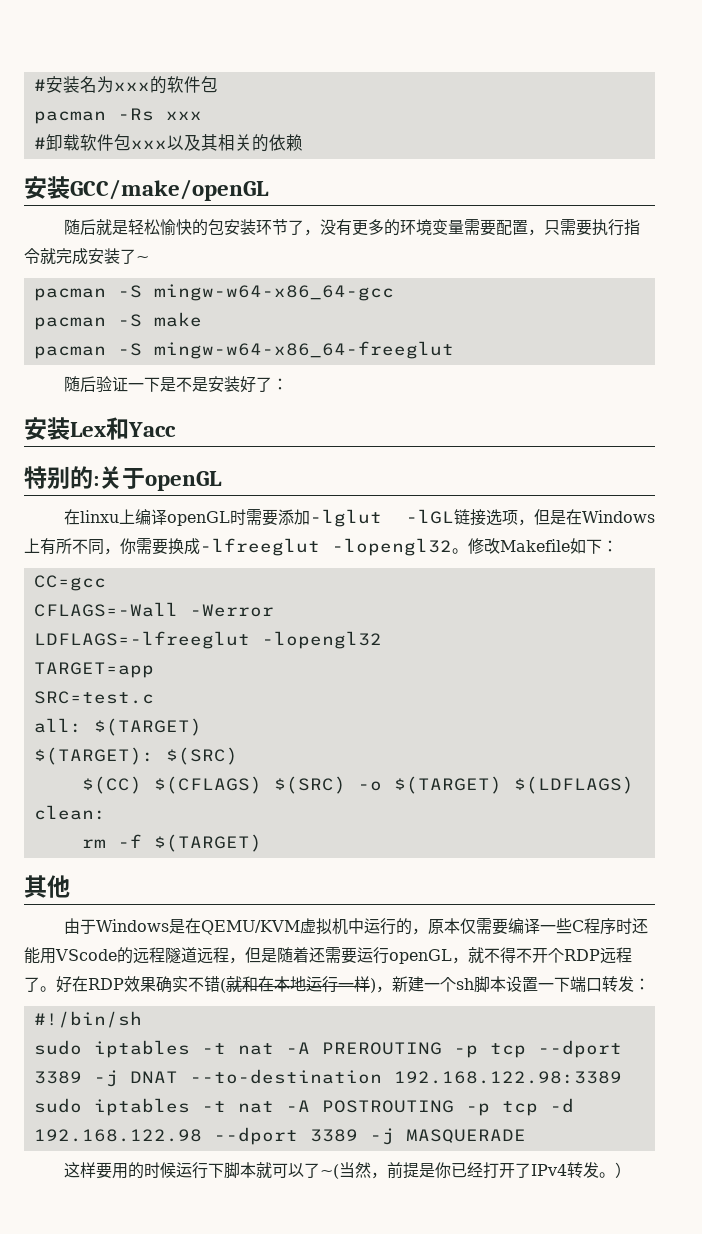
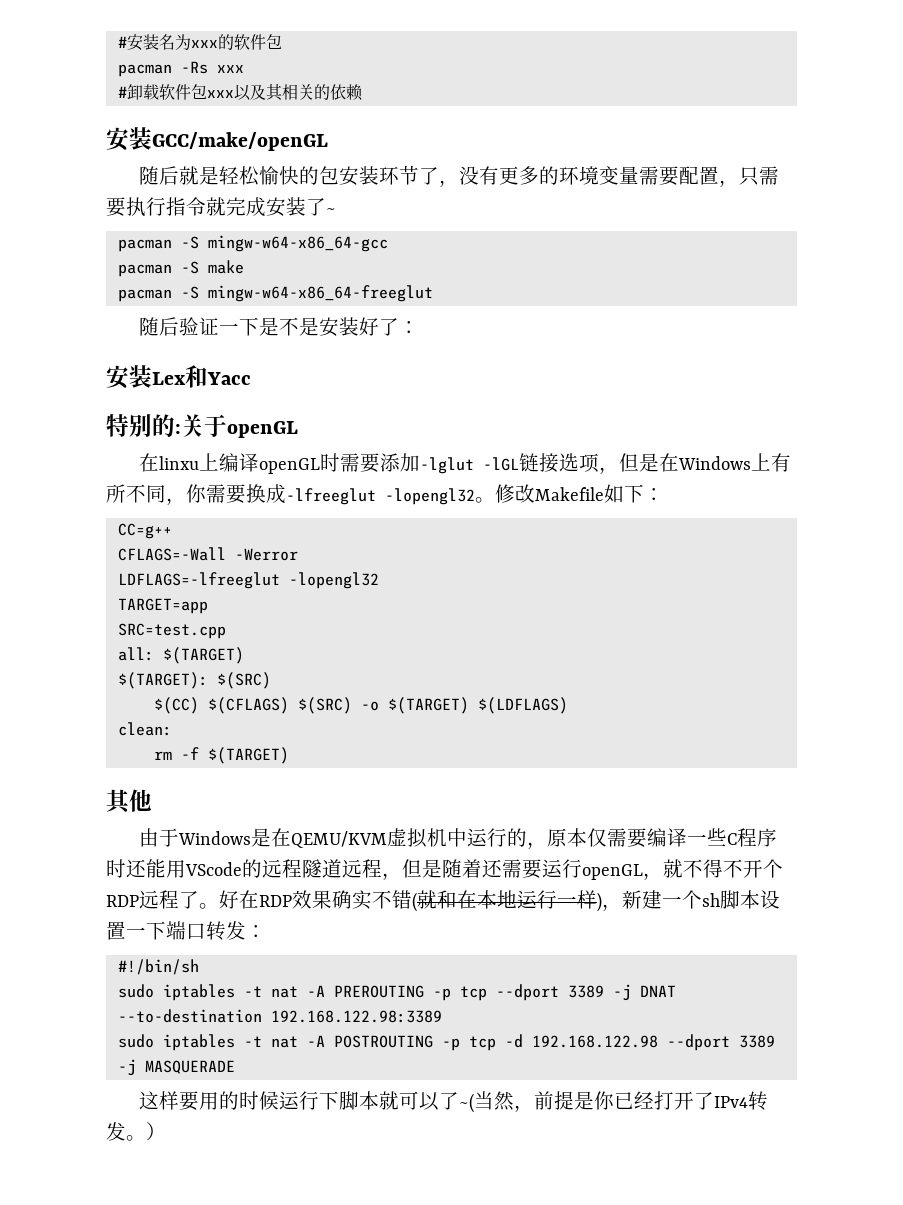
[33,575,106,591] CC=gcc -> [117,523,172,539] CC=g++
[33,691,154,704] SRC=test.c -> [117,623,226,639] SRC=test.cpp

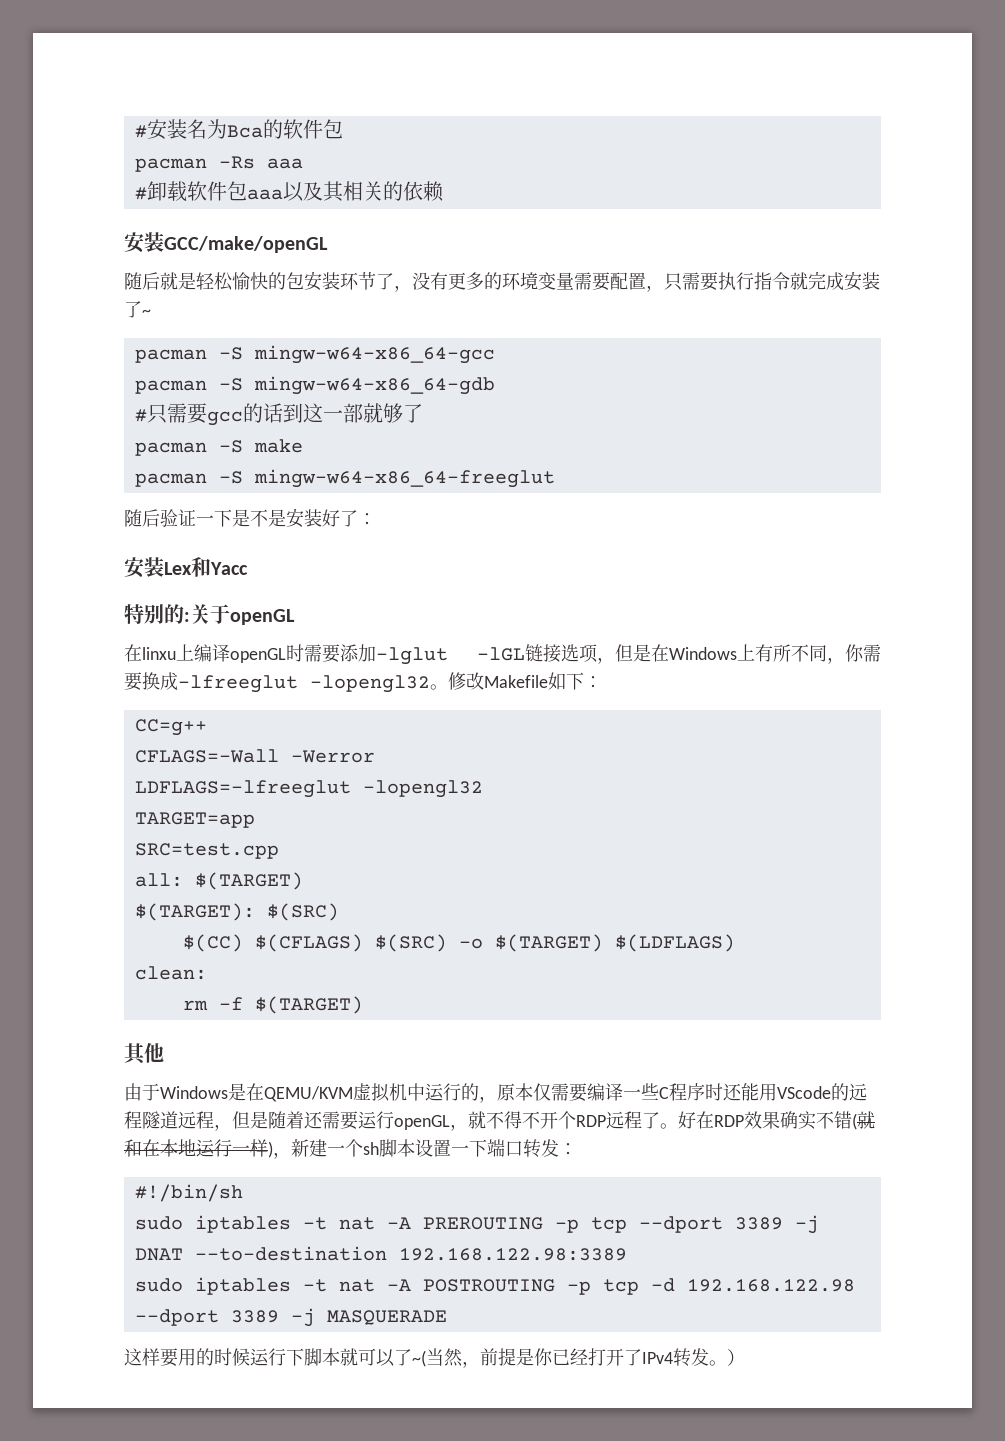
[190,40,218,48] xxx -> [226,125,263,138] Bca
[216,65,244,73] xxx -> [266,158,303,169] aaa
[206,90,234,98] xxx -> [246,189,283,200] aaa
(388, 243) none -> [134,376,495,395] [134,403,423,426] // pacman -S mingw-w64-x86_64-gdb // #只需要gcc的话到这一部就够了

